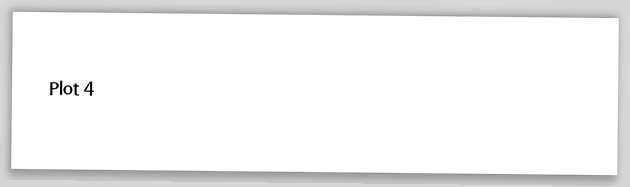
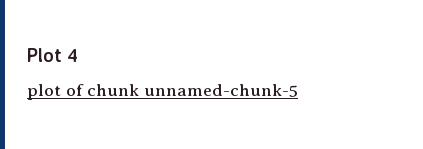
(95, 88) none -> [27,84,299,100] // plot of chunk unnamed-chunk-5

